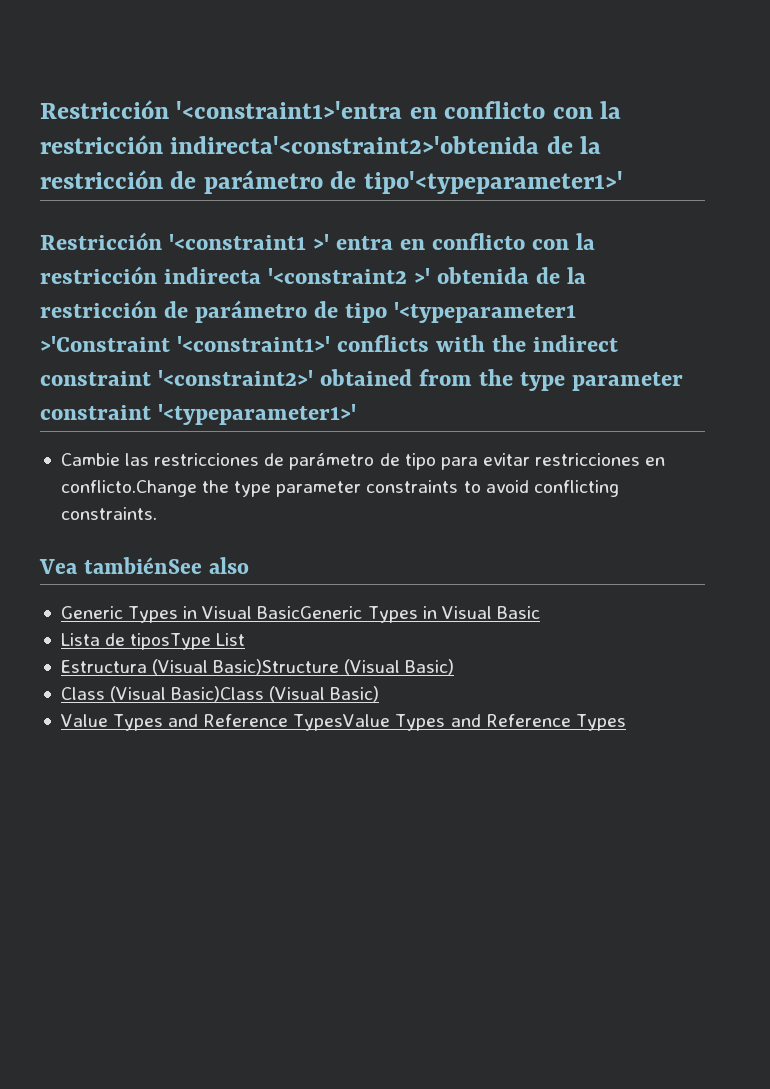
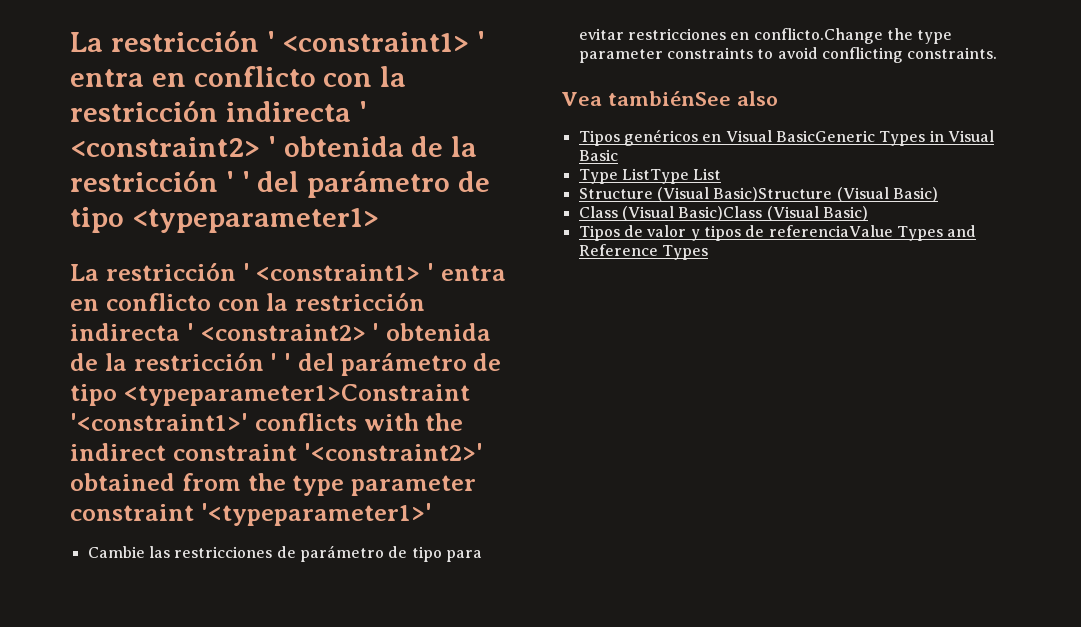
[40,100,622,119] [40,135,602,154] [40,170,623,194] [40,232,596,250] [40,266,587,284] [40,300,577,323] [40,336,170,352] Restricción '<constraint1>'entra en conflicto con la restricción indirecta'<constraint2>'obtenida de la restricción de parámetro de tipo'<typeparameter1>' // Restricción '<constraint1 >' entra en conflicto con la restricción indirecta '<constraint2 >' obtenida de la restricción de parámetro de tipo '<typeparameter1 >'Constraint -> [70,31,486,52] [70,66,407,87] [70,101,367,122] [70,136,478,157] [70,171,491,198] [70,207,379,233] [70,262,506,281] [70,292,425,311] [70,323,491,341] [70,352,502,376] [70,384,470,406] La restricción ' <constraint1> ' entra en conflicto con la restricción indirecta ' <constraint2> ' obtenida de la restricción ' ' del parámetro de tipo <typeparameter1> // La restricción ' <constraint1> ' entra en conflicto con la restricción indirecta ' <constraint2> ' obtenida de la restricción ' ' del parámetro de tipo <typeparameter1>Constraint
[60,606,198,623] Generic Types in -> [578,129,722,146] Tipos genéricos en
[60,633,212,650] Lista de tiposType -> [578,168,689,184] Type ListType
[60,660,147,673] Estructura -> [578,188,653,199] Structure
[60,714,391,731] Value Types and Reference TypesValue -> [578,225,893,241] Tipos de valor y tipos de referenciaValue

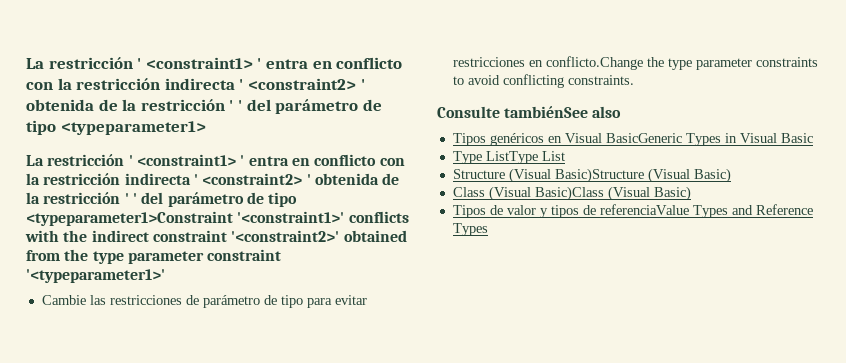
[561,92,602,106] Vea -> [437,106,500,118] Consulte

